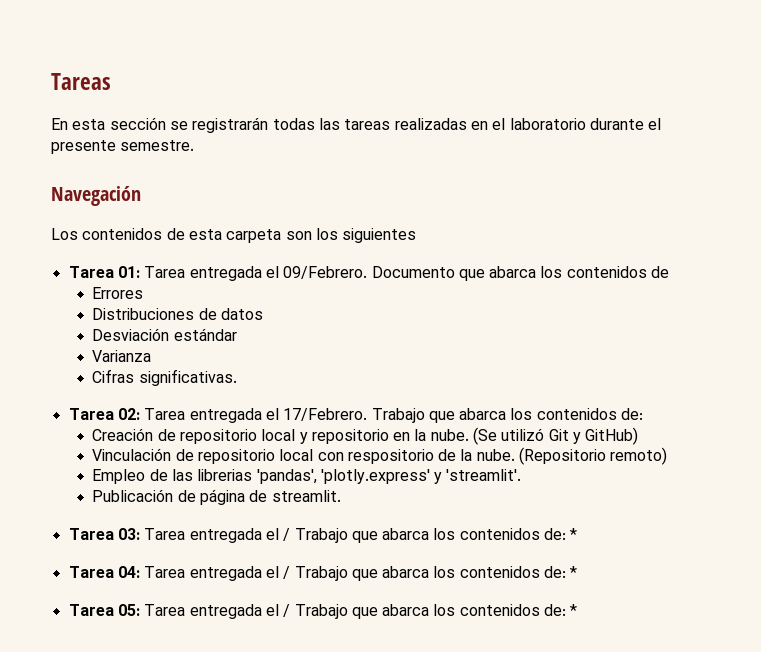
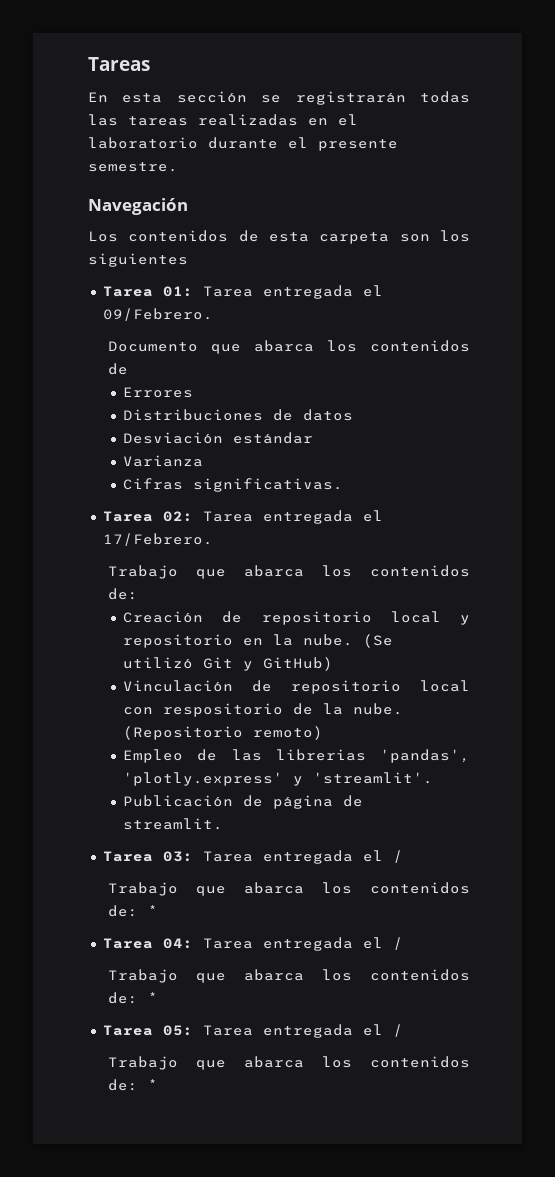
(368, 272) none -> (213, 314) //
(368, 414) none -> (213, 539) //
(291, 534) none -> (403, 856) //
(291, 572) none -> (403, 943) //
(291, 610) none -> (403, 1030) //

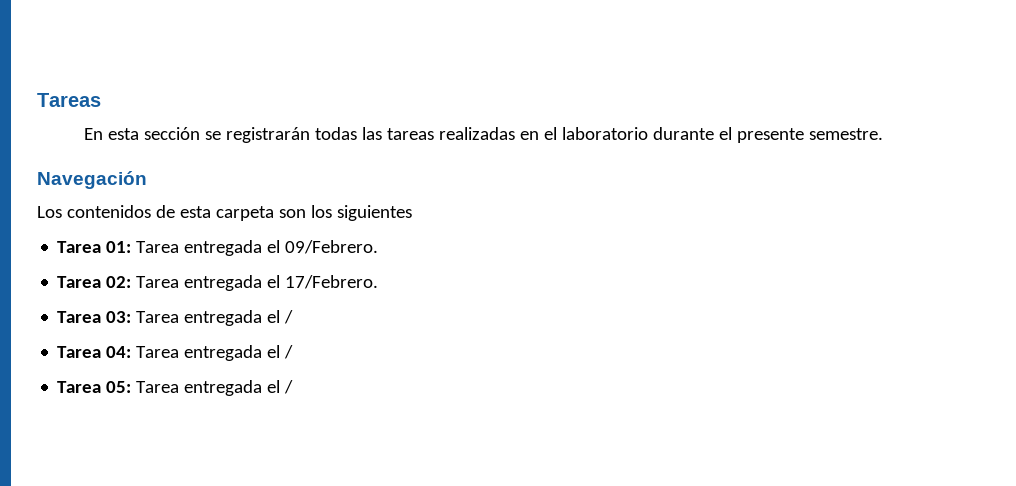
[108,340,470,354] [108,363,129,375] [123,387,194,398] [123,409,354,421] [123,432,314,444] [123,455,204,467] [123,478,344,492] // Documento que abarca los contenidos de // Errores // Distribuciones de datos // Desviación estándar // Varianza // Cifras significativas. -> (379, 247) none
[108,565,470,579] [108,588,139,600] [123,611,470,625] [123,634,394,648] [123,657,334,671] [123,680,470,694] [123,703,404,717] [123,726,324,740] [123,749,470,763] [123,772,434,786] [123,795,364,809] [123,818,224,830] // Trabajo que abarca los contenidos de: // Creación de repositorio local y repositorio en la nube. (Se utilizó Git y GitHub) // Vinculación de repositorio local con respositorio de la nube. (Repositorio remoto) // Empleo de las librerias 'pandas', 'plotly.express' y 'streamlit'. // Publicación de página de streamlit. -> (379, 282) none
[108,882,470,896] [108,905,159,917] // Trabajo que abarca los contenidos de: * -> (294, 317) none
[108,969,470,983] [108,992,159,1004] // Trabajo que abarca los contenidos de: * -> (294, 352) none
[108,1056,470,1070] [108,1079,159,1091] // Trabajo que abarca los contenidos de: * -> (294, 387) none

